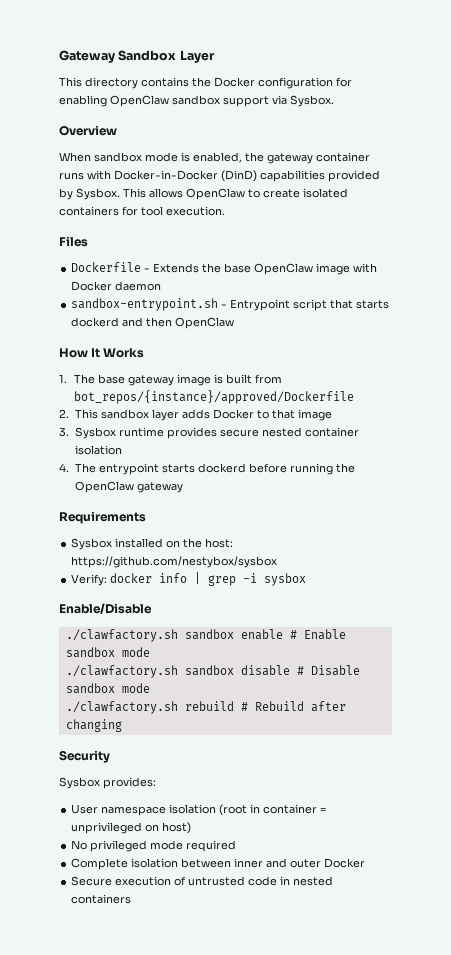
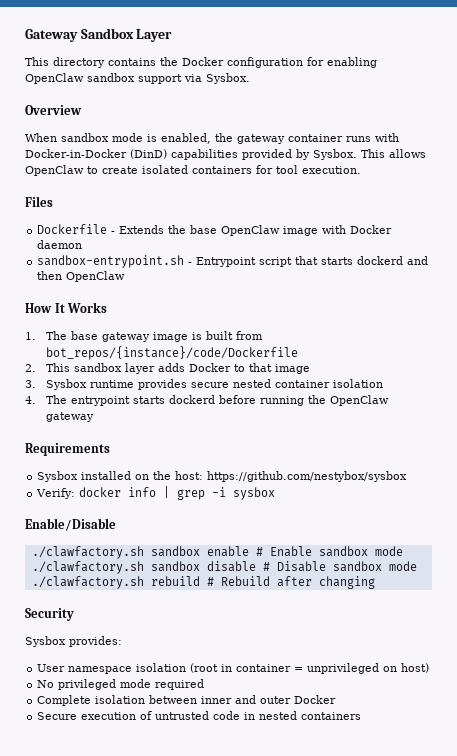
[73,390,354,404] bot_repos/{instance}/approved/Dockerfile -> [45,346,298,360] bot_repos/{instance}/code/Dockerfile

